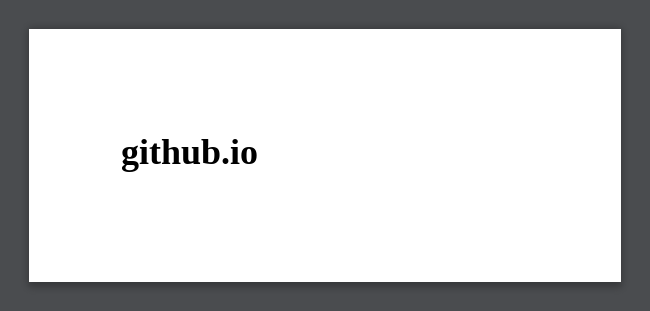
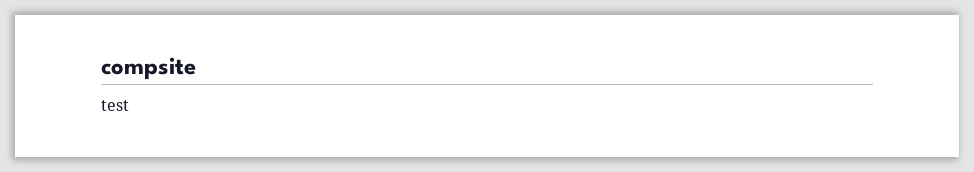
[121,139,258,172] github.io -> [101,57,196,80] [101,100,129,111] compsite // test

